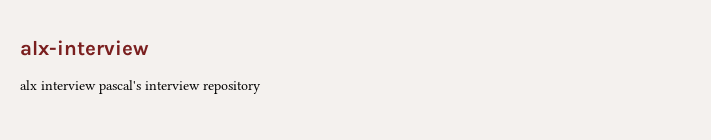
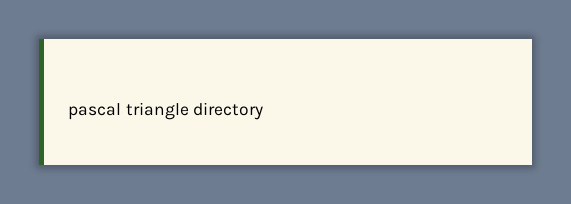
[20,40,149,56] [20,80,261,94] alx-interview // alx interview pascal's interview repository -> [68,102,264,120] pascal triangle directory

